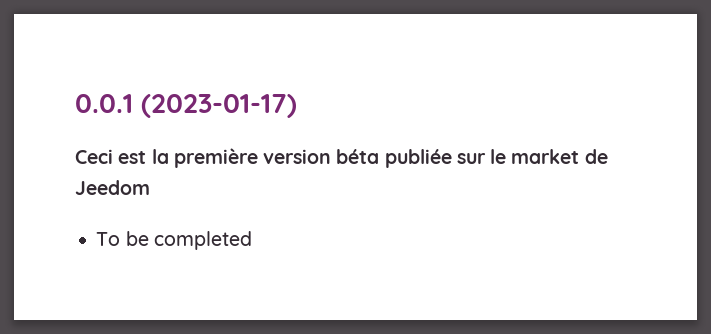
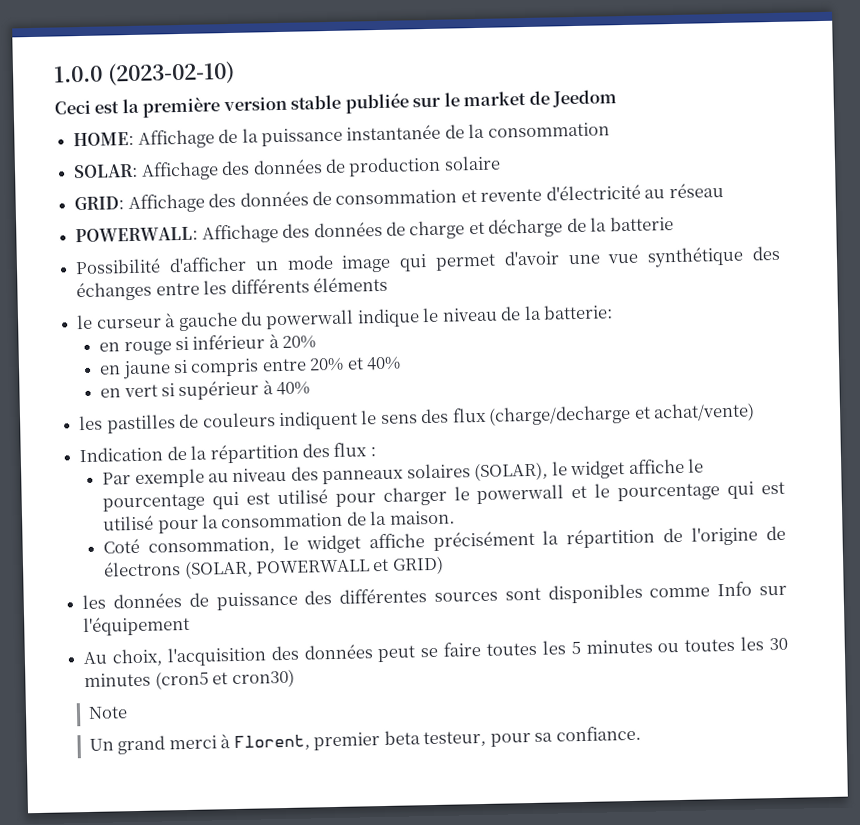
[75,94,297,118] 0.0.1 (2023-01-17) -> [53,60,235,86] 1.0.0 (2023-02-10)
[336,149,380,164] béta -> [290,94,342,110] stable
[96,231,252,250] To be completed -> [73,122,610,149] [73,155,501,181] [74,183,724,214] [75,216,674,244] [75,245,780,275] [76,276,388,302] [76,304,614,332] [99,334,317,356] [99,356,402,380] [100,380,311,401] [79,402,756,434] [79,442,376,464] [102,458,705,488] [102,481,785,512] [103,510,455,534] [103,525,786,556] [103,555,444,580] [82,581,787,611] [83,615,191,637] [83,636,789,667] [84,668,295,690] [87,706,128,719] [88,725,641,755] HOME: Affichage de la puissance instantanée de la consommation // SOLAR: Affichage des données de production solaire // GRID: Affichage des données de consommation et revente d'électricité au réseau // POWERWALL: Affichage des données de charge et décharge de la batterie // Possibilité d'afficher un mode image qui permet d'avoir une vue synthétique des échanges entre les différents éléments // le curseur à gauche du powerwall indique le niveau de la batterie: // en rouge si inférieur à 20% // en jaune si compris entre 20% et 40% // en vert si supérieur à 40% // les pastilles de couleurs indiquent le sens des flux (charge/decharge et achat/vente) // Indication de la répartition des flux : // Par exemple au niveau des panneaux solaires (SOLAR), le widget affiche le pourcentage qui est utilisé pour charger le powerwall et le pourcentage qui est utilisé pour la consommation de la maison. // Coté consommation, le widget affiche précisément la répartition de l'origine de électrons (SOLAR, POWERWALL et GRID) // les données de puissance des différentes sources sont disponibles comme Info sur l'équipement // Au choix, l'acquisition des données peut se faire toutes les 5 minutes ou toutes les 30 minutes (cron5 et cron30) // Note // Un grand merci à Florent, premier beta testeur, pour sa confiance.

